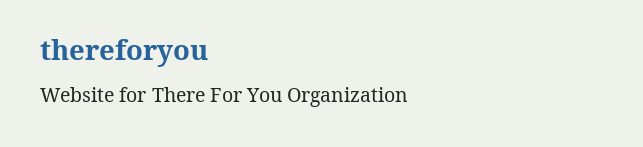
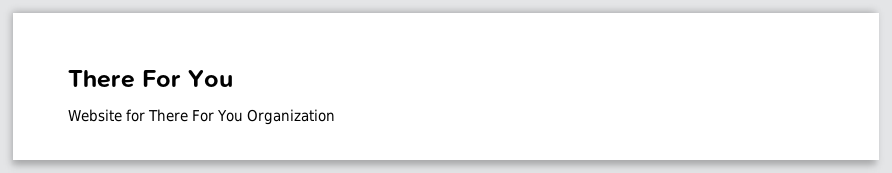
[40,39,208,67] thereforyou -> [68,70,233,88] There For You

